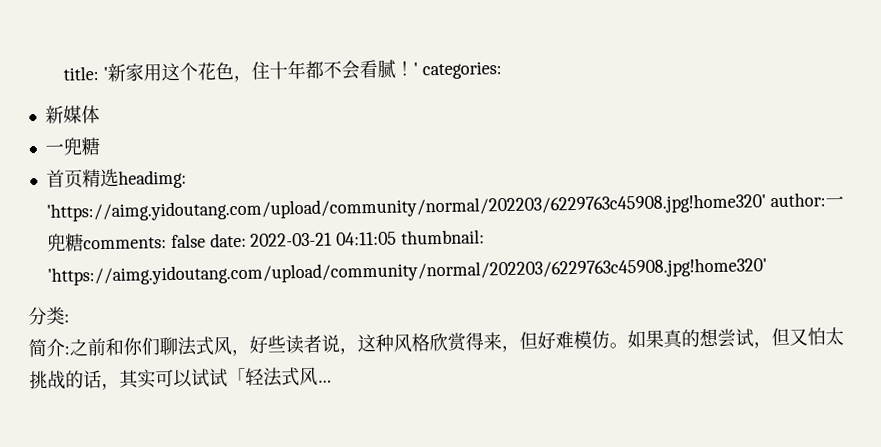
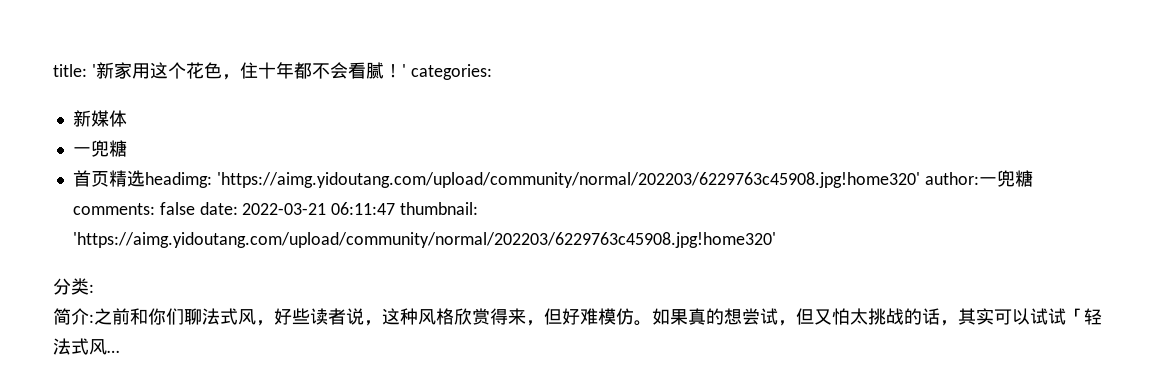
[336,231,398,246] 04:11:05 -> [331,202,396,215] 06:11:47

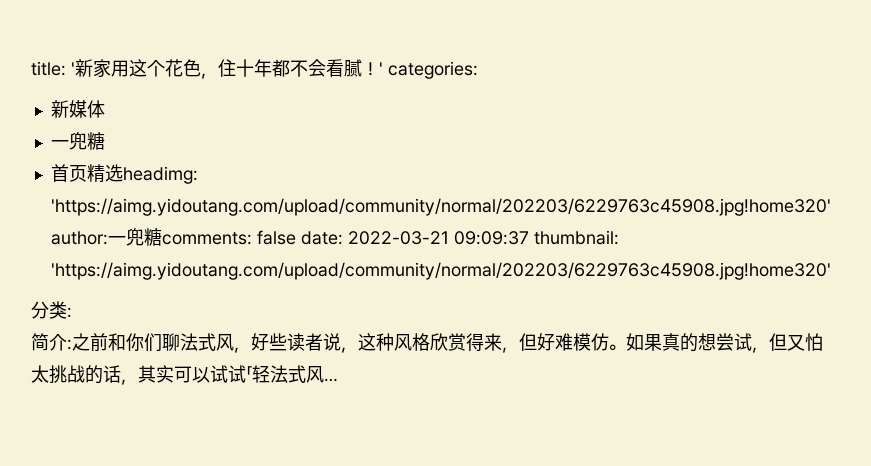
[331,202,396,215] 06:11:47 -> [453,231,529,245] 09:09:37

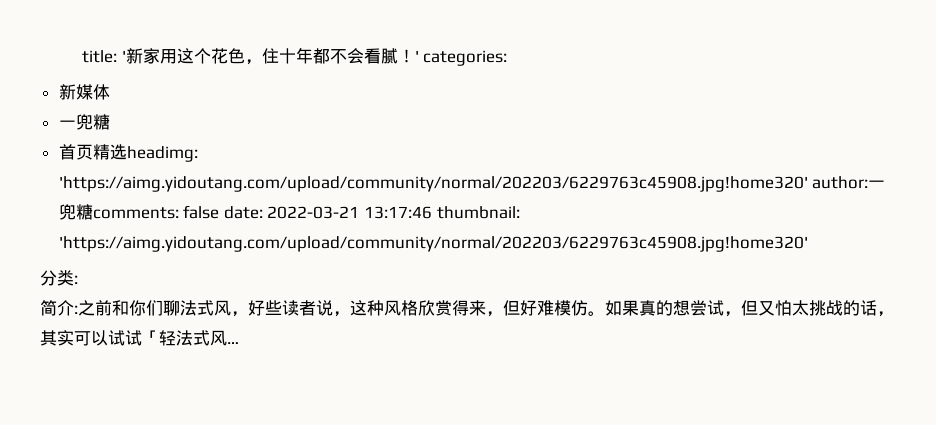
[453,231,529,245] 09:09:37 -> [364,206,433,219] 13:17:46

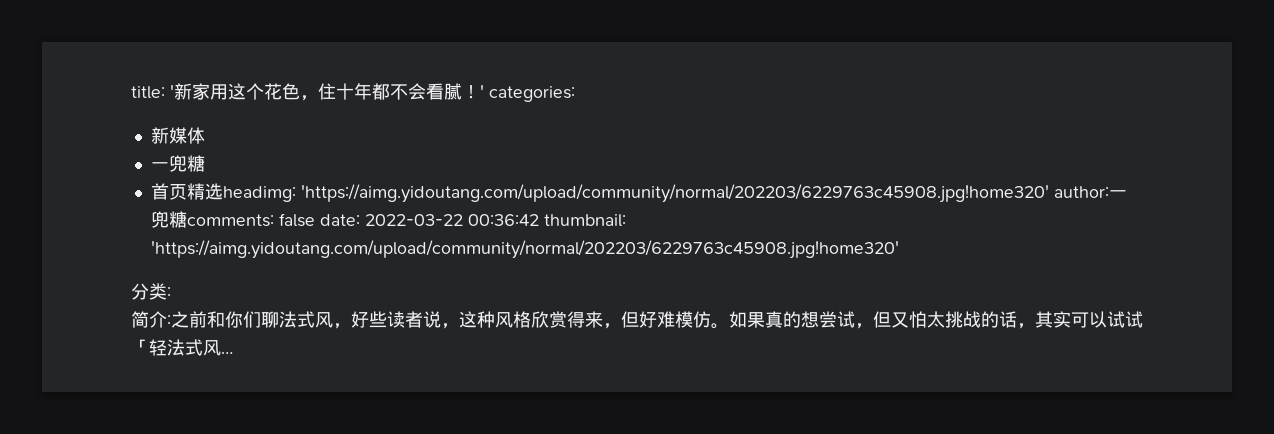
[267,206,433,219] 2022-03-21 13:17:46 -> [364,214,539,226] 2022-03-22 00:36:42

